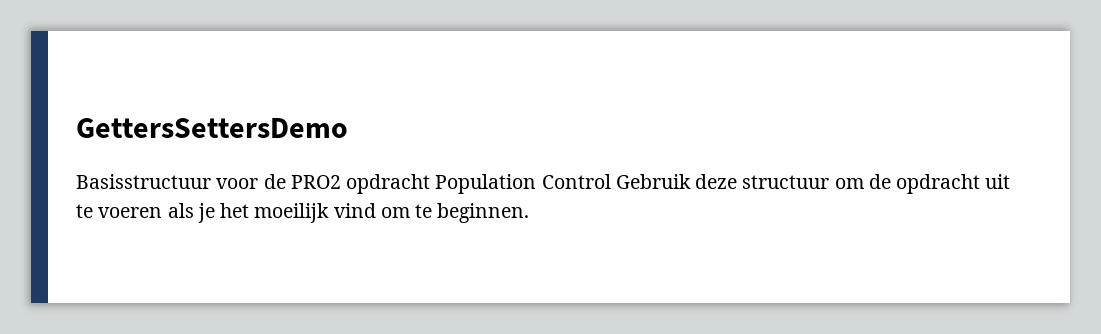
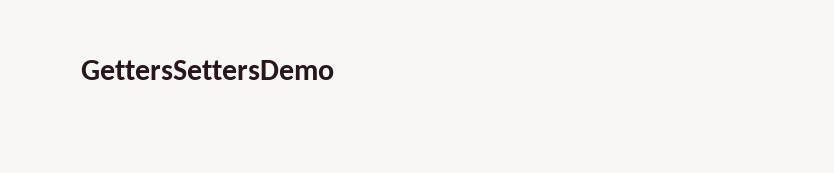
[76,174,1011,194] [76,203,530,223] // Basisstructuur voor de PRO2 opdracht Population Control Gebruik deze structuur om de opdracht uit te voeren als je het moeilijk vind om te beginnen. -> (334, 70) none

